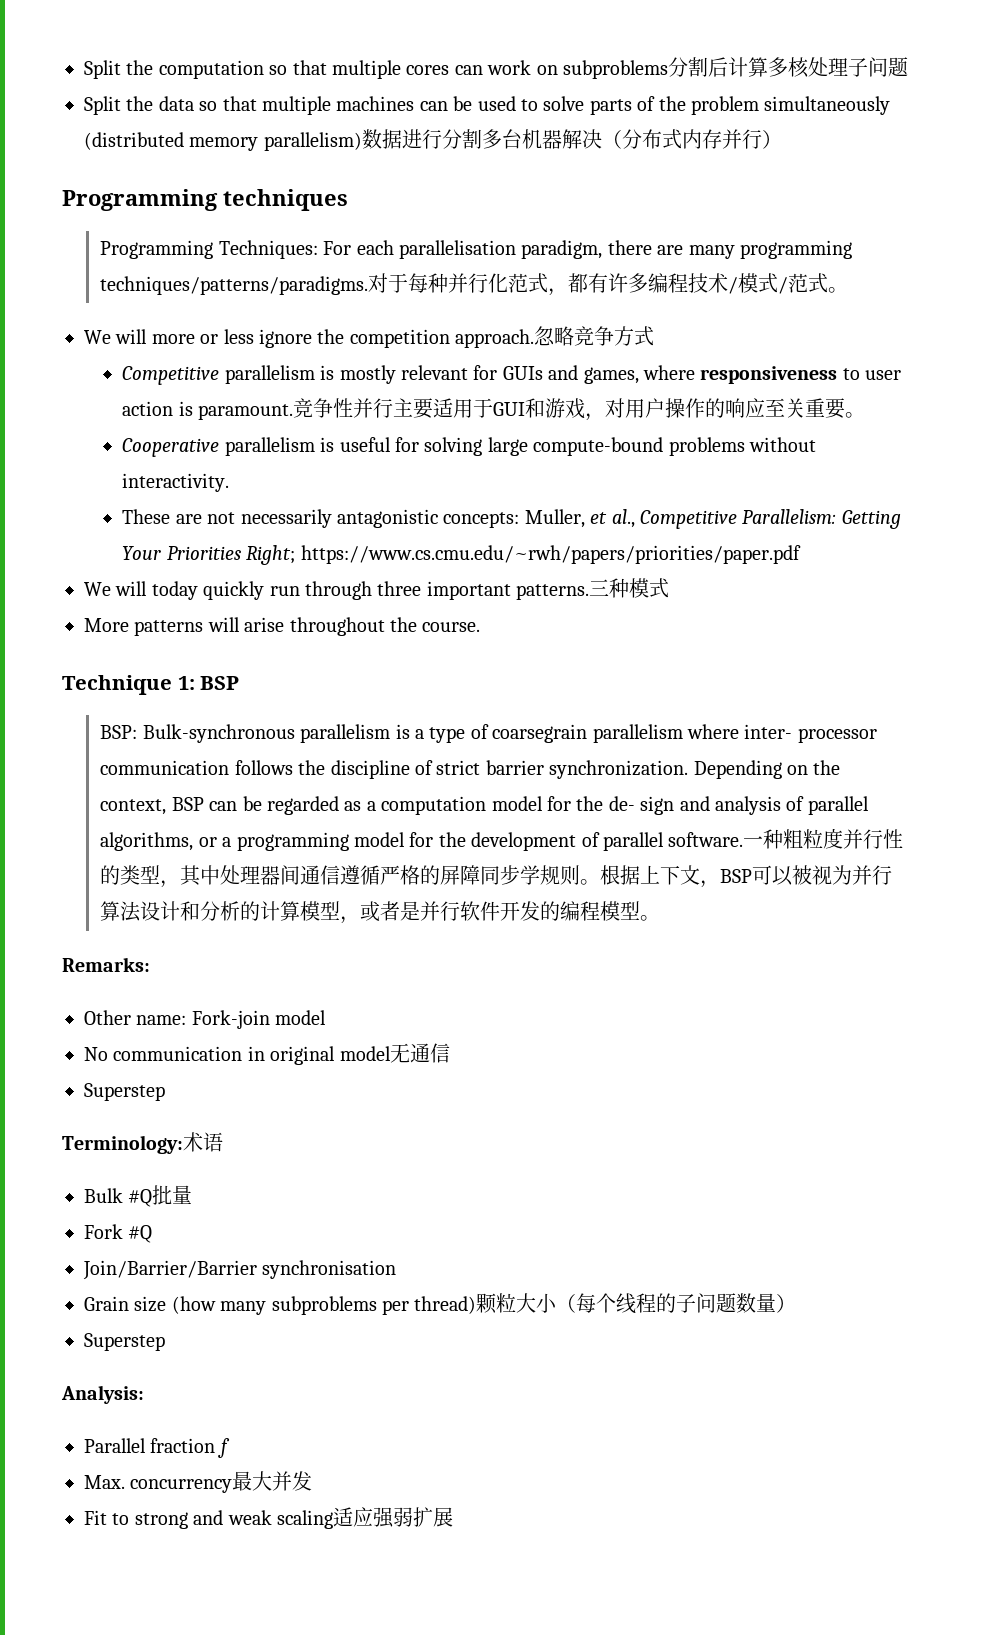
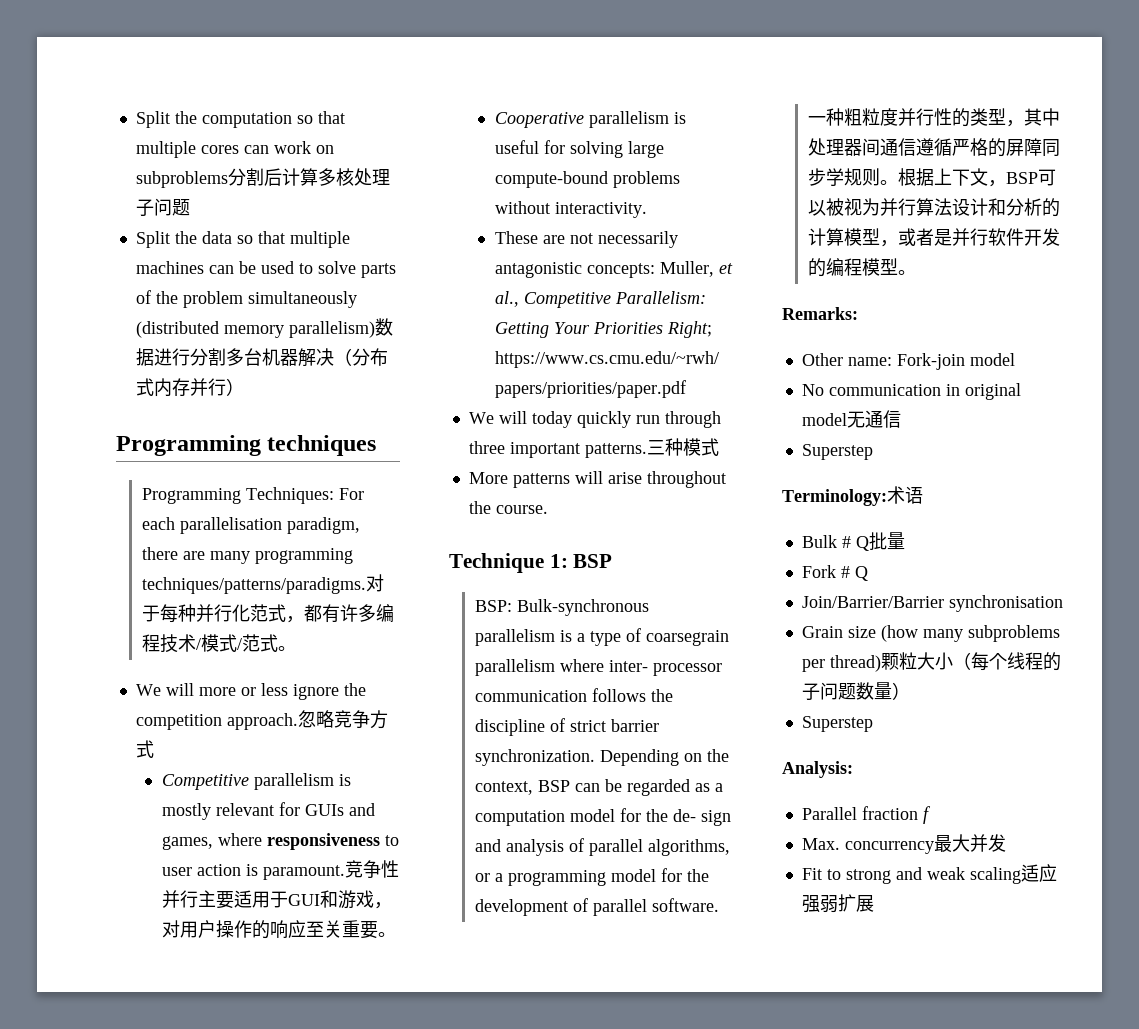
[128,1189,153,1207] #Q -> [841,536,869,551] # Q
[128,1225,153,1243] #Q -> [840,566,868,581] # Q

